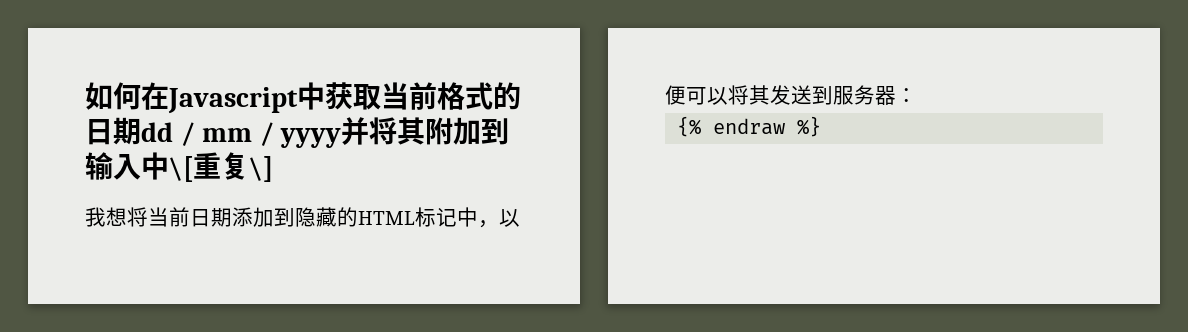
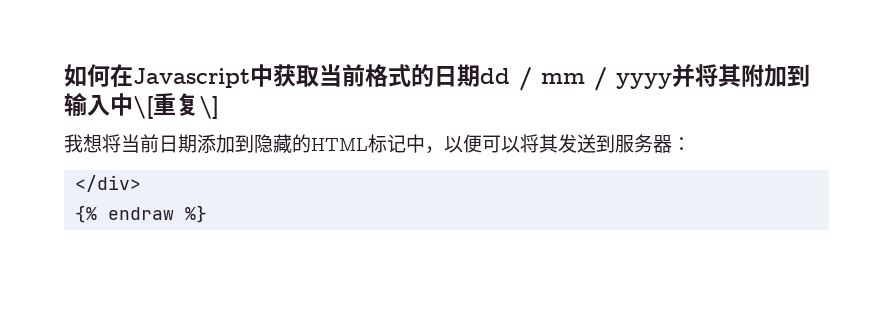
(917, 95) none -> [75,175,142,192] // </div>

